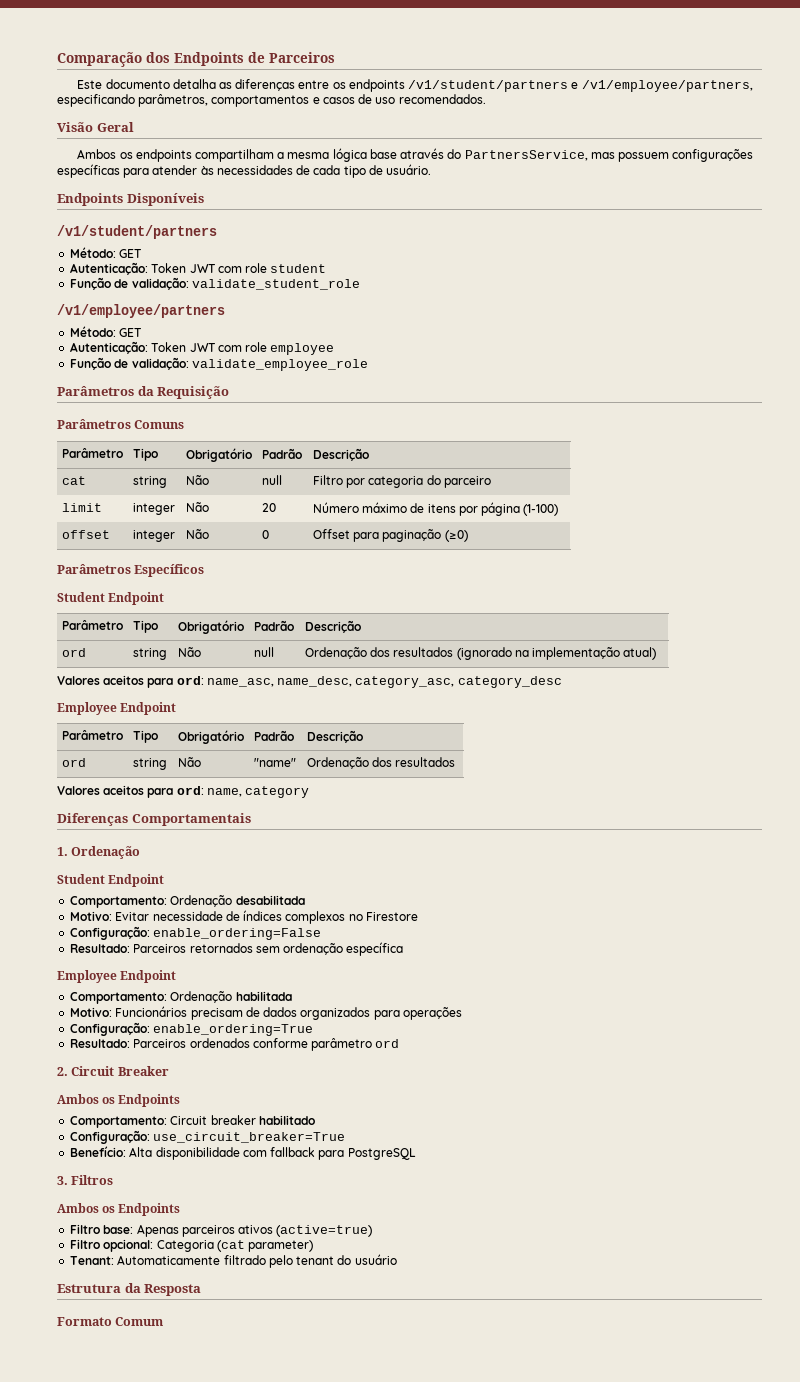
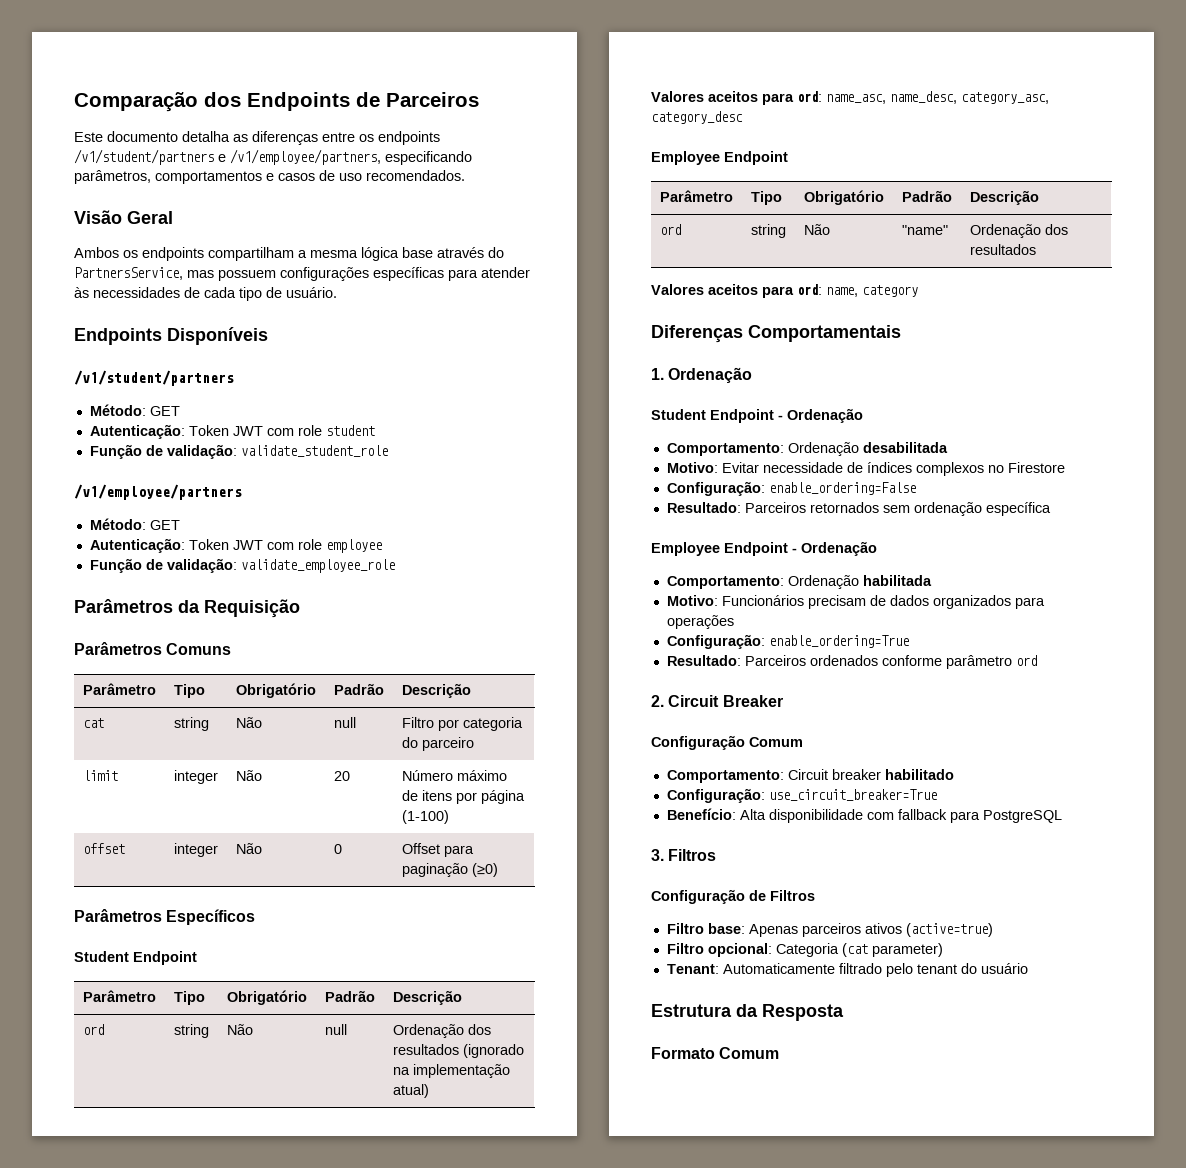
(165, 880) none -> [778,408,863,423] - Ordenação
(177, 976) none -> [792,541,877,556] - Ordenação
[57,1094,181,1107] Ambos os Endpoints -> [651,735,803,750] Configuração Comum
[57,1203,181,1216] Ambos os Endpoints -> [651,889,815,904] Configuração de Filtros

